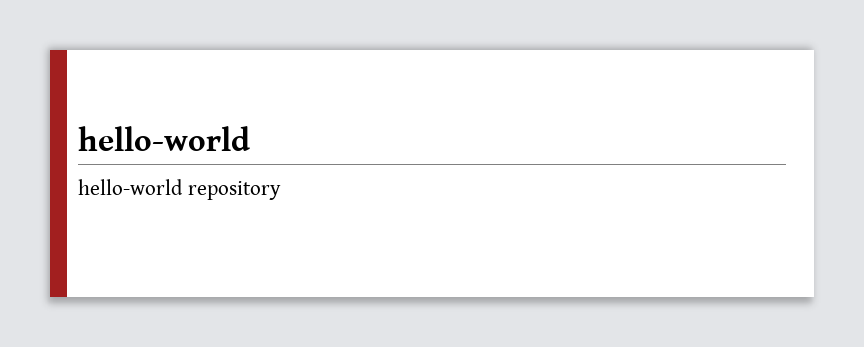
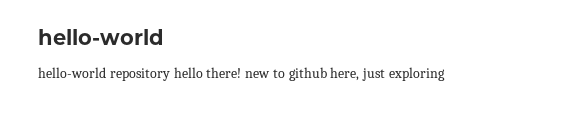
(281, 190) none -> [173,67,446,81] hello there! new to github here, just exploring

